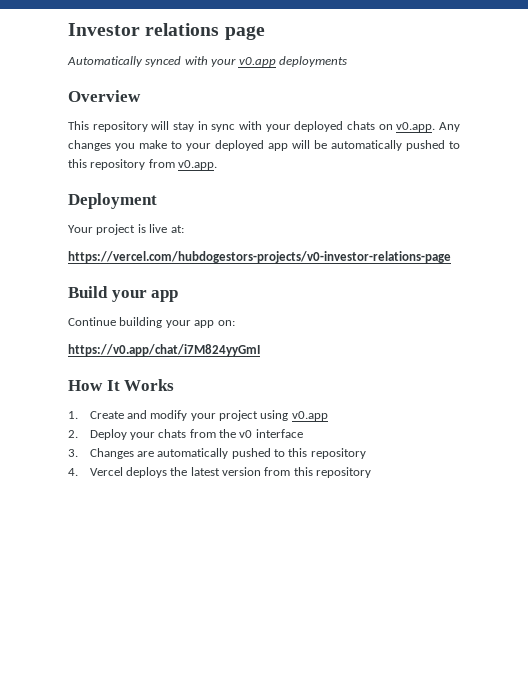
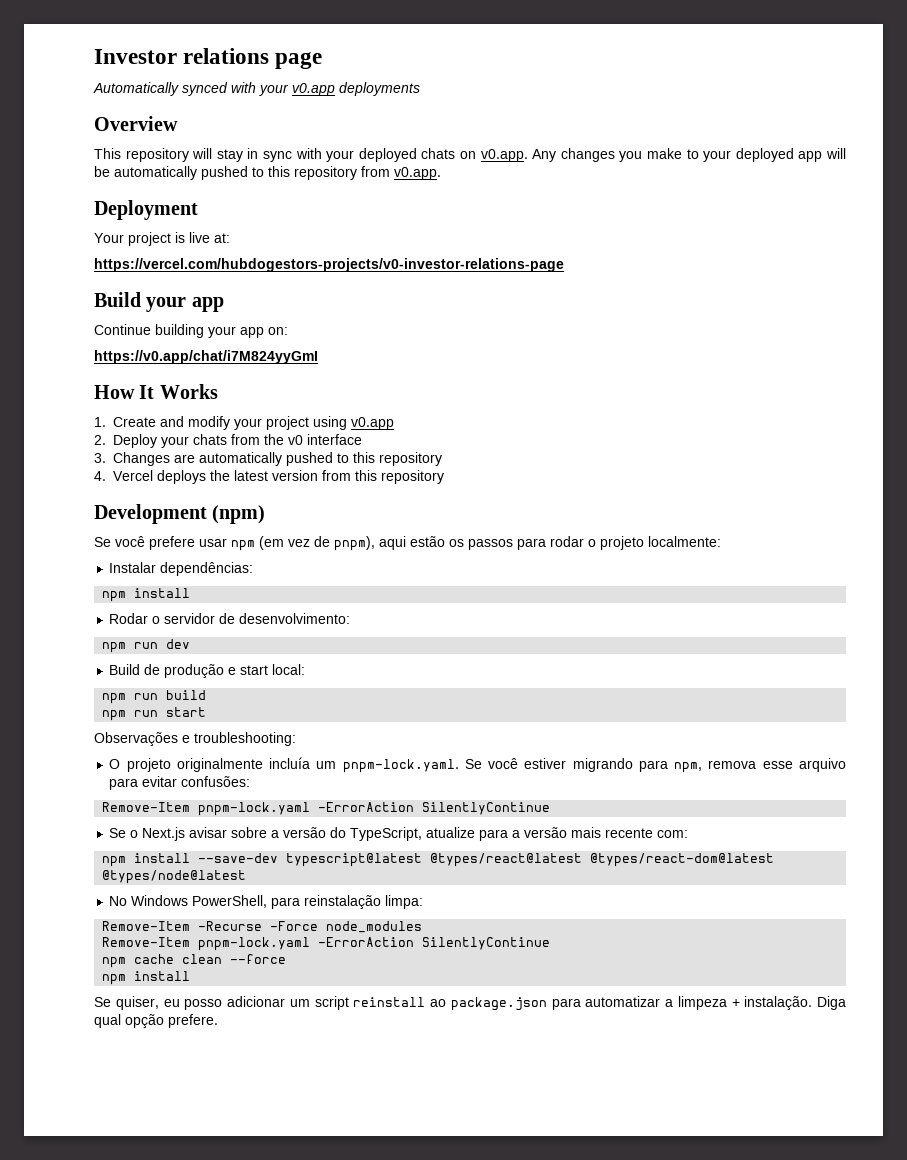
(372, 472) none -> [94,504,266,524] [94,536,721,551] [109,562,254,576] [102,588,191,602] [109,613,351,624] [102,639,191,653] [109,664,306,678] [102,690,207,704] [102,707,207,721] [94,732,296,746] [109,757,847,773] [109,776,251,790] [102,802,551,816] [109,827,689,841] [102,853,775,867] [102,870,247,884] [109,895,424,909] [102,921,423,933] [102,937,551,951] [102,954,287,968] [102,971,191,985] [94,996,846,1011] [94,1014,218,1028] // Development (npm) // Se você prefere usar npm (em vez de pnpm), aqui estão os passos para rodar o projeto localmente: // Instalar dependências: // npm install // Rodar o servidor de desenvolvimento: // npm run dev // Build de produção e start local: // npm run build // npm run start // Observações e troubleshooting: // O projeto originalmente incluía um pnpm-lock.yaml. Se você estiver migrando para npm, remova esse arquivo para evitar confusões: // Remove-Item pnpm-lock.yaml -ErrorAction SilentlyContinue // Se o Next.js avisar sobre a versão do TypeScript, atualize para a versão mais recente com: // npm install --save-dev typescript@latest @types/react@latest @types/react-dom@latest @types/node@latest // No Windows PowerShell, para reinstalação limpa: // Remove-Item -Recurse -Force node_modules // Remove-Item pnpm-lock.yaml -ErrorAction SilentlyContinue // npm cache clean --force // npm install // Se quiser, eu posso adicionar um script reinstall ao package.json para automatizar a limpeza + instalação. Diga qual opção prefere.

